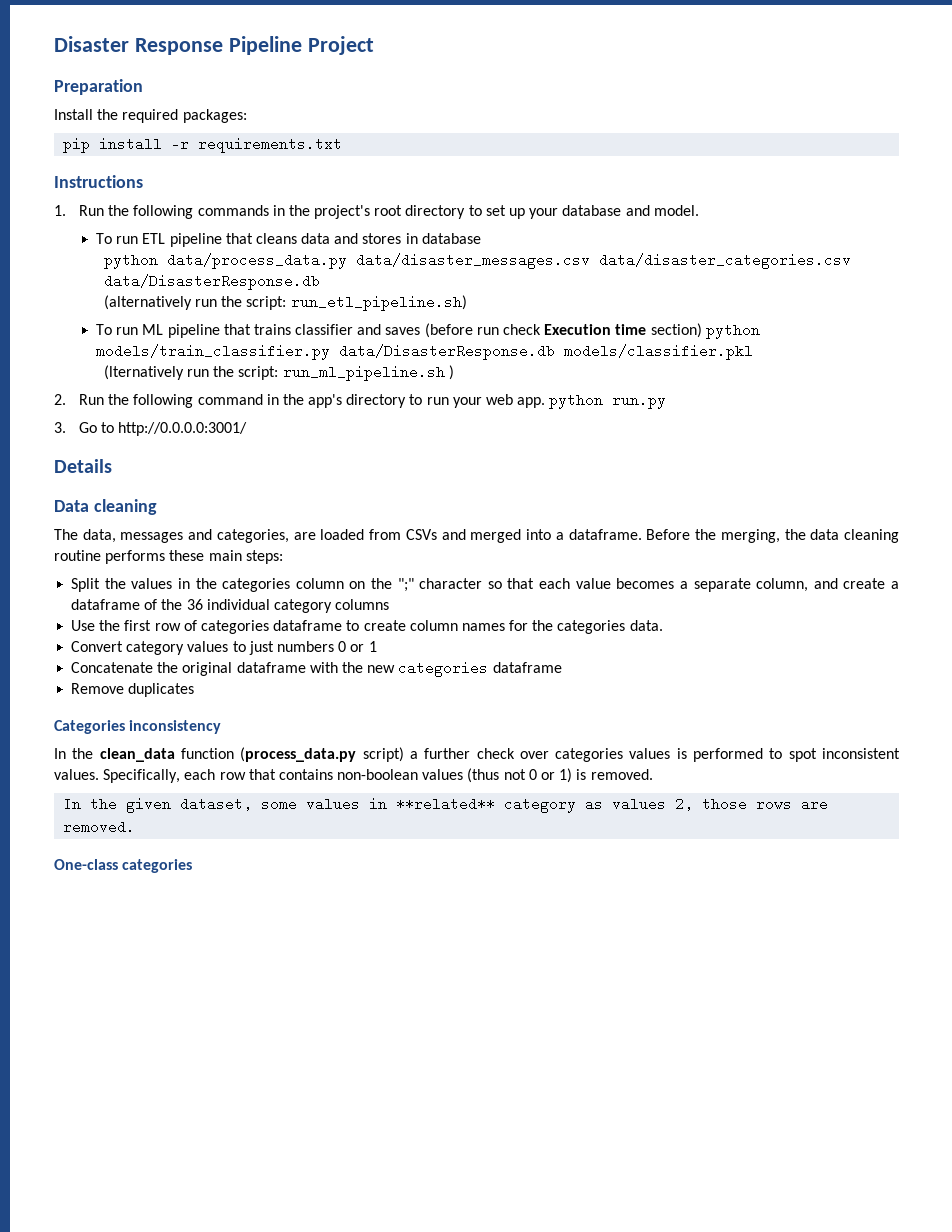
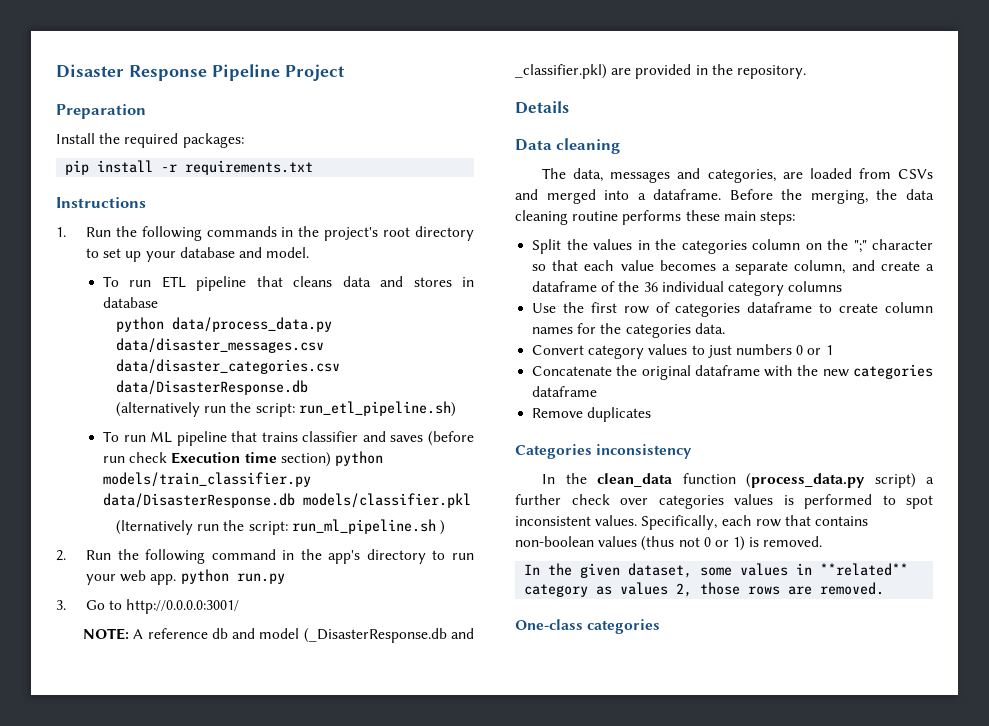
(248, 429) none -> [82,628,474,643] [515,64,806,79] // NOTE: A reference db and model (_DisasterResponse.db and _classifier.pkl) are provided in the repository.

